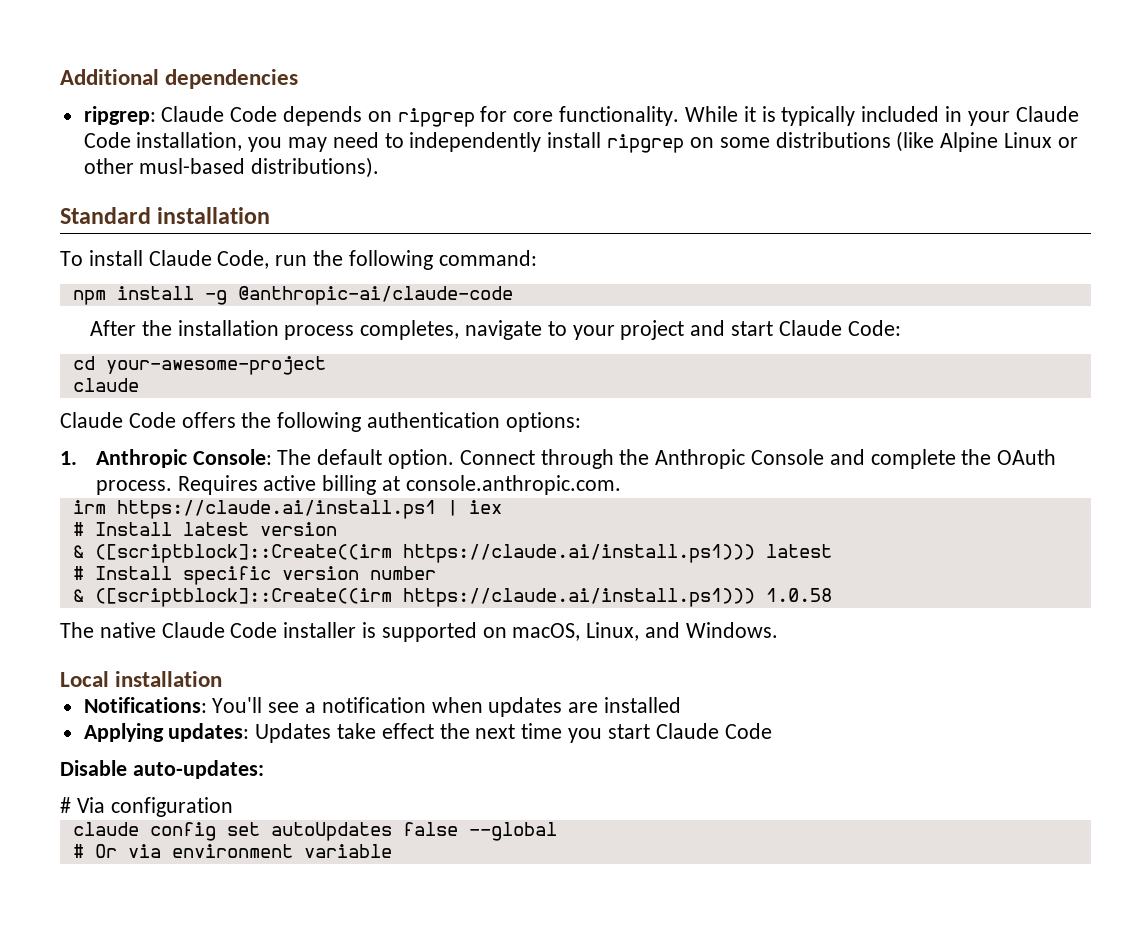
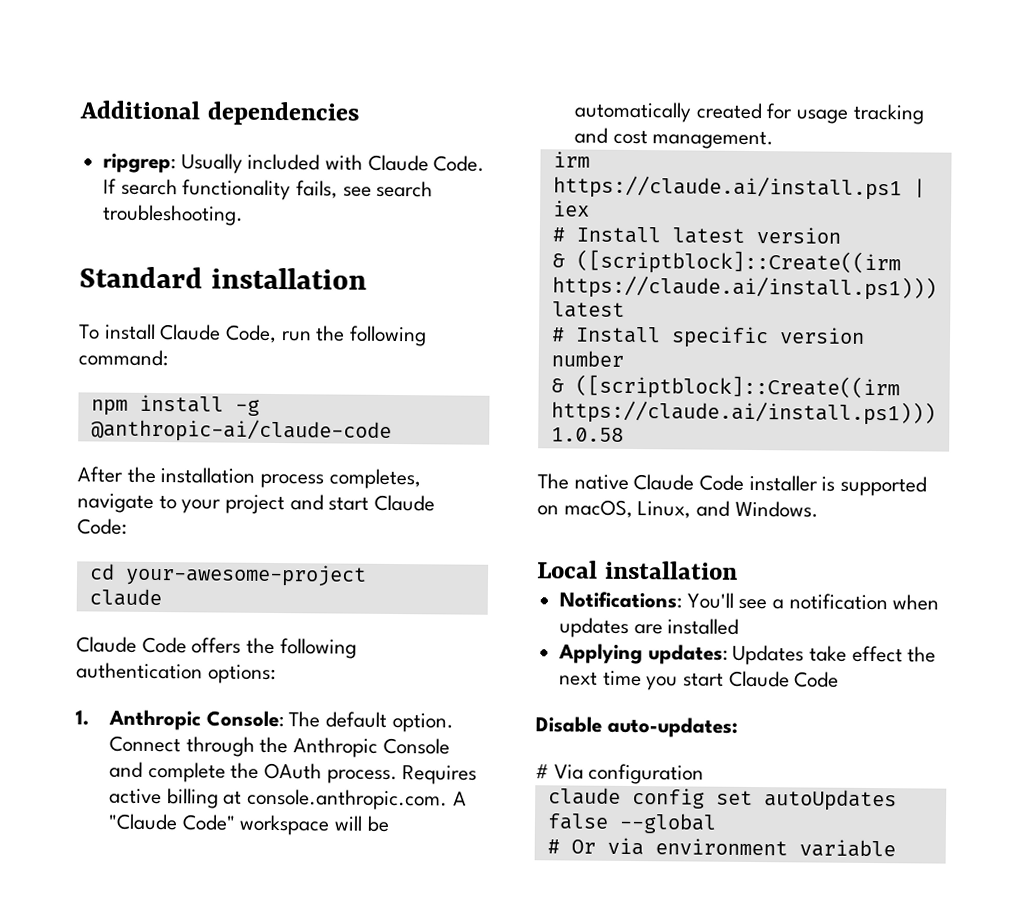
[161,106,1079,127] [83,131,1078,153] [83,157,380,178] Claude Code depends on ripgrep for core functionality. While it is typically included in your Claude Code installation, you may need to independently install ripgrep on some distributions (like Alpine Linux or other musl-based distributions). -> [180,153,486,174] [103,178,434,201] [102,204,245,226] Usually included with Claude Code. If search functionality fails, see search troubleshooting.
(621, 485) none -> [452,791,467,806] [107,813,390,836] [573,101,924,125] [573,127,775,150] A "Claude Code" workspace will be automatically created for usage tracking and cost management.

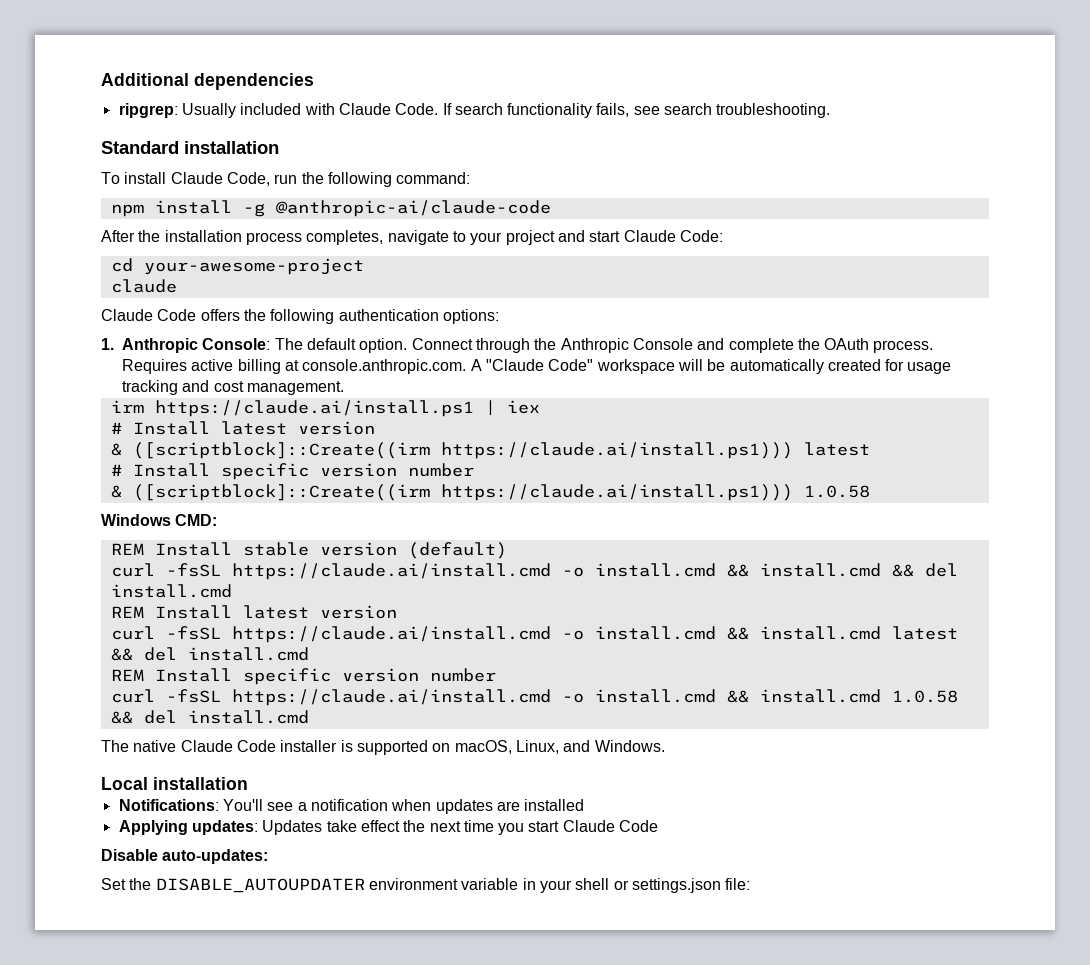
(624, 434) none -> [101,514,218,526] [110,542,507,559] [110,563,958,580] [110,584,232,598] [110,605,397,619] [110,626,958,643] [110,647,309,661] [110,668,496,685] [110,689,958,706] [110,710,309,724] // Windows CMD: // REM Install stable version (default) // curl -fsSL https://claude.ai/install.cmd -o install.cmd && install.cmd && del install.cmd // REM Install latest version // curl -fsSL https://claude.ai/install.cmd -o install.cmd && install.cmd latest && del install.cmd // REM Install specific version number // curl -fsSL https://claude.ai/install.cmd -o install.cmd && install.cmd 1.0.58 && del install.cmd
[535,763,705,785] [547,787,897,812] [546,812,717,834] [546,837,896,858] # Via configuration // claude config set autoUpdates false --global // # Or via environment variable -> [101,878,751,893] Set the DISABLE_AUTOUPDATER environment variable in your shell or settings.json file:

